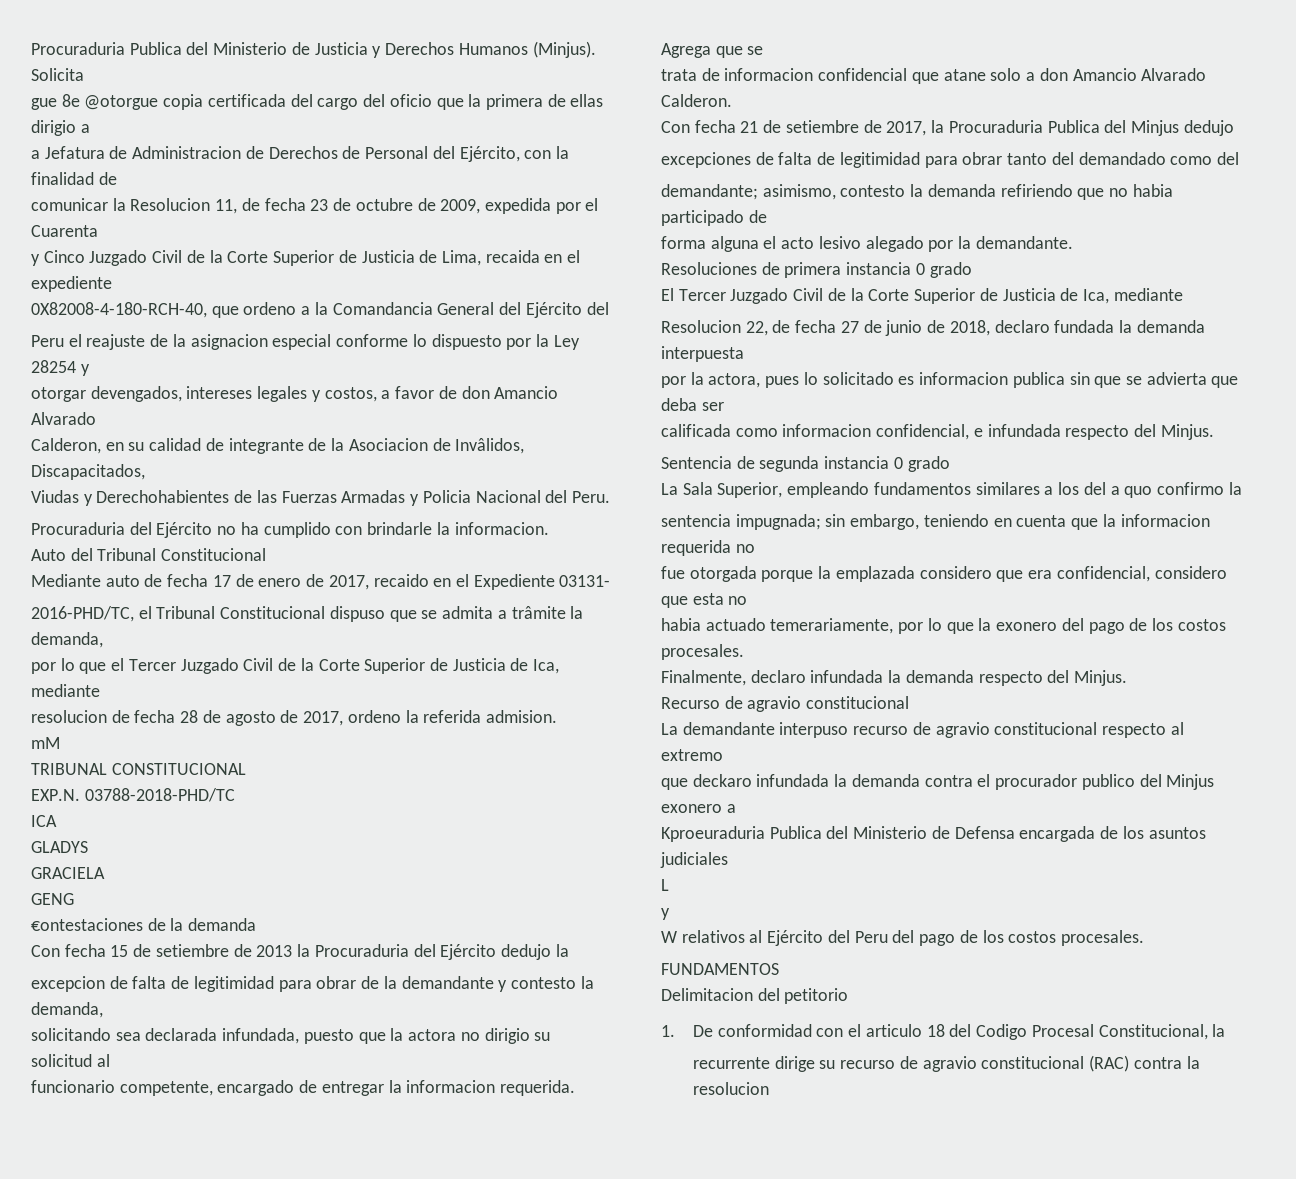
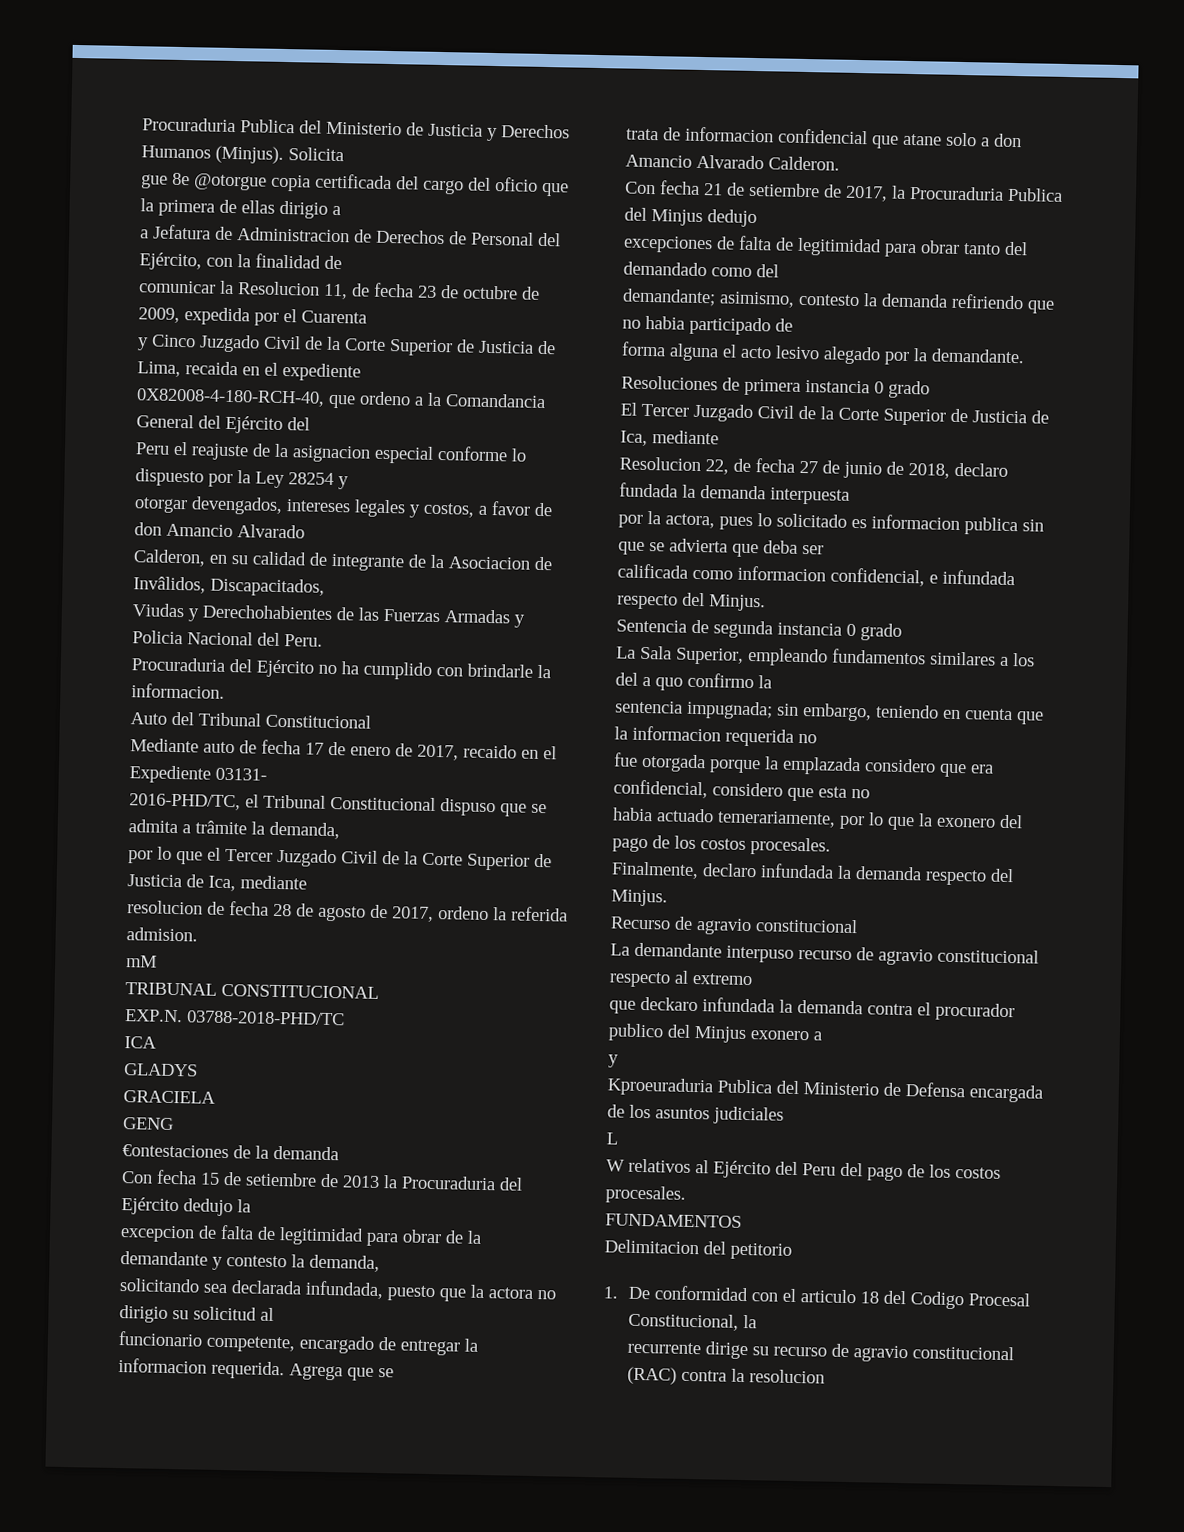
(736, 808) none -> [608,1054,619,1068] // y
[661,908,670,920] // y -> (618, 1138) none

